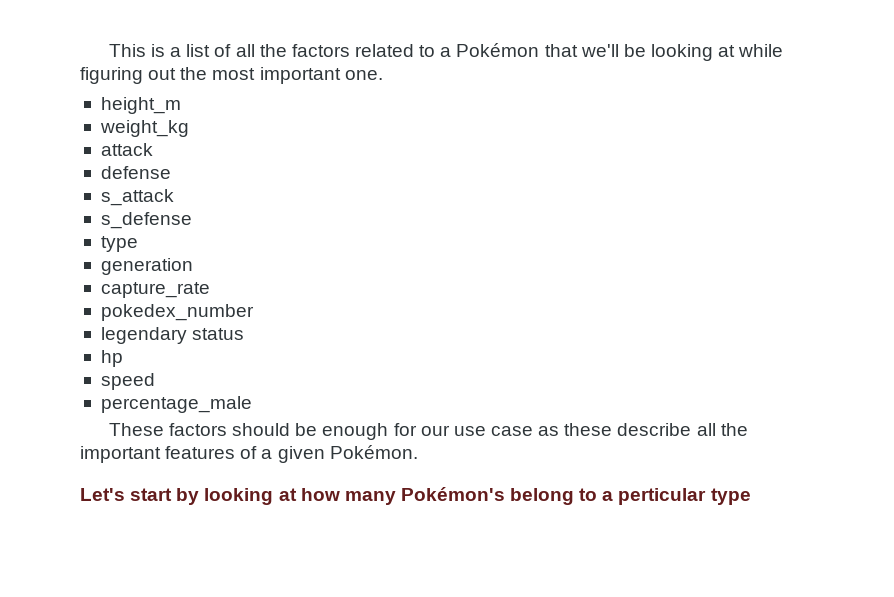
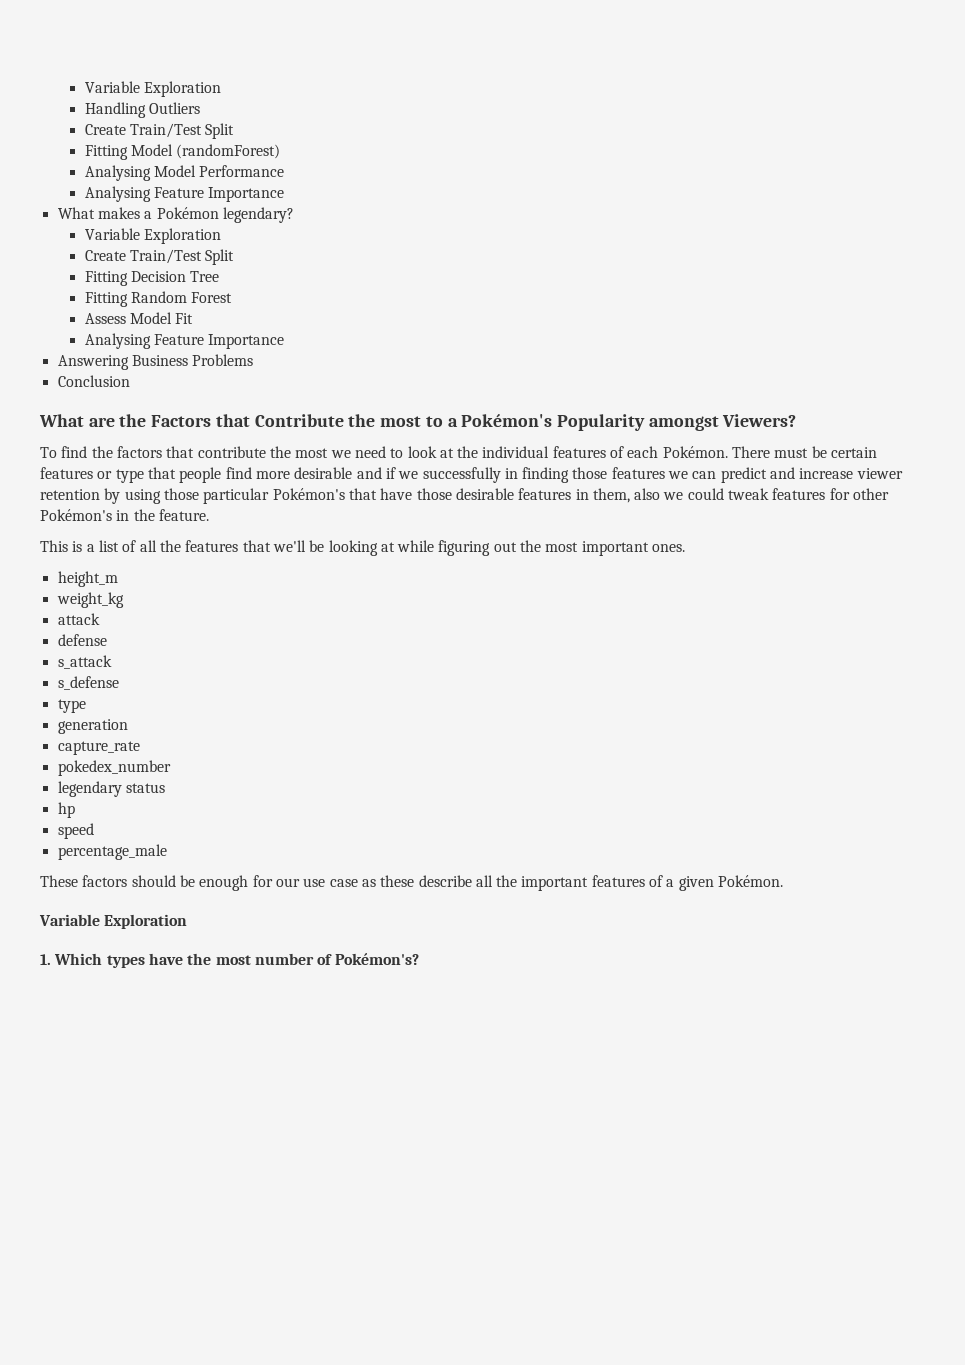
(108, 50) none -> [84,81,222,97] [84,102,201,118] [84,123,235,139] [84,144,281,160] [84,165,285,181] [84,186,285,202] [57,207,294,223] [84,228,222,244] [84,249,235,265] [84,271,220,286] [84,291,233,307] [84,312,194,324] [84,333,285,349] [57,354,254,370] [57,375,130,387] [39,414,797,431] [40,446,878,458] [40,467,903,483] [40,488,890,504] [40,509,209,521] Variable Exploration // Handling Outliers // Create Train/Test Split // Fitting Model (randomForest) // Analysing Model Performance // Analysing Feature Importance // What makes a Pokémon legendary? // Variable Exploration // Create Train/Test Split // Fitting Decision Tree // Fitting Random Forest // Assess Model Fit // Analysing Feature Importance // Answering Business Problems // Conclusion // What are the Factors that Contribute the most to a Pokémon's Popularity amongst Viewers? // To find the factors that contribute the most we need to look at the individual features of each Pokémon. There must be certain features or type that people find more desirable and if we successfully in finding those features we can predict and increase viewer retention by using those particular Pokémon's that have those desirable features in them, also we could tweak features for other Pokémon's in the feature. //
[291,43,540,57] factors related to a Pokémon -> [185,540,239,552] features
[344,70,383,80] one. -> [652,544,686,552] ones.
[80,487,751,505] Let's start by looking at how many Pokémon's belong to a perticular type -> [39,914,188,929] [40,953,419,968] Variable Exploration // 1. Which types have the most number of Pokémon's?

